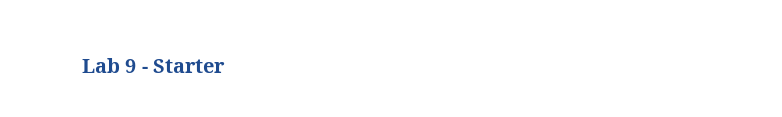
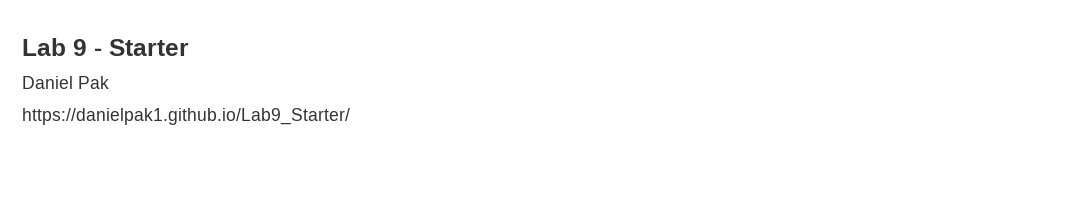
(226, 66) none -> [22,76,109,89] [22,108,350,125] // Daniel Pak // https://danielpak1.github.io/Lab9_Starter/

